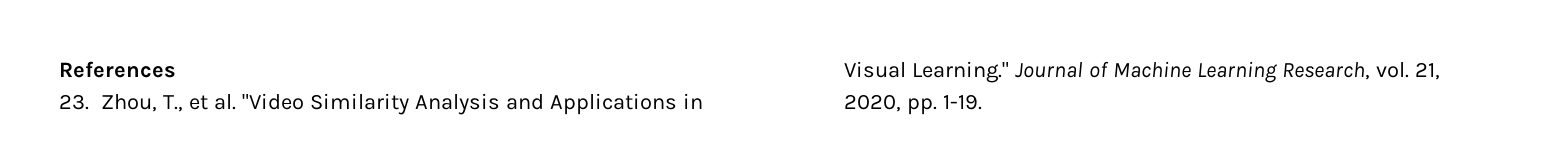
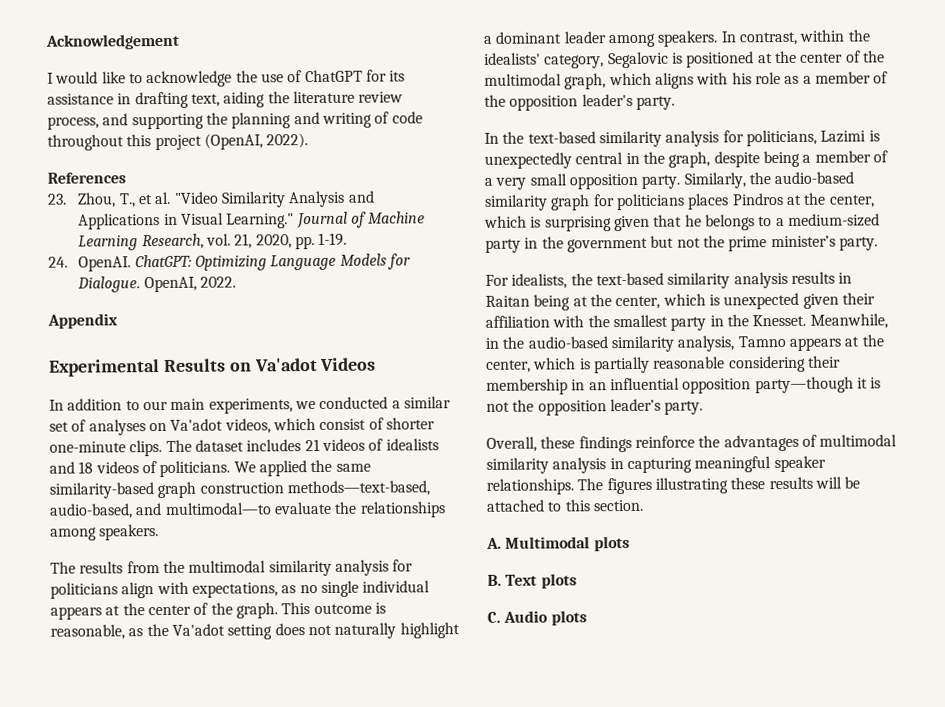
(59, 69) none -> [45,33,180,50] [47,69,406,88] [47,90,404,109] [47,111,423,130] [47,133,309,151] Acknowledgement // I would like to acknowledge the use of ChatGPT for its assistance in drafting text, aiding the literature review process, and supporting the planning and writing of code throughout this project (OpenAI, 2022). //
(983, 102) none -> [48,253,411,272] [77,276,236,293] [47,313,118,329] [49,357,377,377] [49,396,451,414] [49,417,435,436] [49,438,439,457] [49,459,371,478] [49,480,430,499] [49,501,446,519] [50,524,160,541] [50,559,414,577] [50,580,431,599] [50,602,386,620] [50,622,460,640] [483,29,870,48] [484,50,885,69] [484,71,889,90] [484,93,675,111] [484,129,880,148] [484,150,888,169] [484,171,855,190] [484,192,875,211] [484,213,880,232] [485,235,878,253] [485,271,853,289] [485,292,875,311] [485,313,888,331] [485,334,884,353] [486,355,841,374] [486,376,882,395] [486,398,704,416] [486,434,898,453] [486,455,826,474] [486,476,861,495] [486,499,644,512] [486,535,630,552] [487,573,577,589] [487,610,587,626] // 24. OpenAI. ChatGPT: Optimizing Language Models for Dialogue. OpenAI, 2022. // Appendix // Experimental Results on Va'adot Videos // In addition to our main experiments, we conducted a similar set of analyses on Va'adot videos, which consist of shorter one-minute clips. The dataset includes 21 videos of idealists and 18 videos of politicians. We applied the same similarity-based graph construction methods—text-based, audio-based, and multimodal—to evaluate the relationships among speakers. // The results from the multimodal similarity analysis for politicians align with expectations, as no single individual appears at the center of the graph. This outcome is reasonable, as the Va'adot setting does not naturally highlight a dominant leader among speakers. In contrast, within the idealists' category, Segalovic is positioned at the center of the multimodal graph, which aligns with his role as a member of the opposition leader's party. // In the text-based similarity analysis for politicians, Lazimi is unexpectedly central in the graph, despite being a member of a very small opposition party. Similarly, the audio-based similarity graph for politicians places Pindros at the center, which is surprising given that he belongs to a medium-sized party in the government but not the prime minister’s party. // For idealists, the text-based similarity analysis results in Raitan being at the center, which is unexpected given their affiliation with the smallest party in the Knesset. Meanwhile, in the audio-based similarity analysis, Tamno appears at the center, which is partially reasonable considering their membership in an influential opposition party—though it is not the opposition leader’s party. // Overall, these findings reinforce the advantages of multimodal similarity analysis in capturing meaningful speaker relationships. The figures illustrating these results will be attached to this section. // A. Multimodal plots // B. Text plots // C. Audio plots

